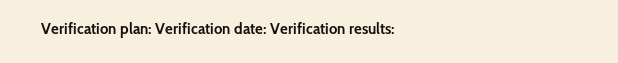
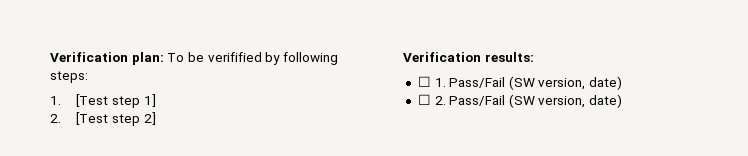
[155,22,395,34] Verification date: Verification results: -> [167,52,338,65] [50,71,88,83] [50,94,156,108] [50,112,156,126] [403,52,534,62] [417,76,623,90] [417,94,623,108] To be verifified by following steps: // 1. [Test step 1] // 2. [Test step 2] // Verification results: // ☐ 1. Pass/Fail (SW version, date) // ☐ 2. Pass/Fail (SW version, date)

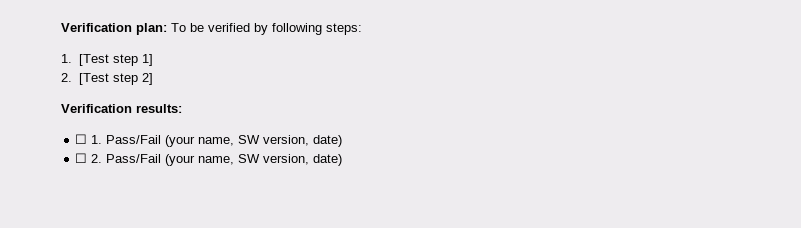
[207,52,262,62] verifified -> [208,23,250,32] verified
[508,76,535,90] (SW -> [165,135,261,147] (your name, SW
[508,94,535,108] (SW -> [165,154,261,166] (your name, SW

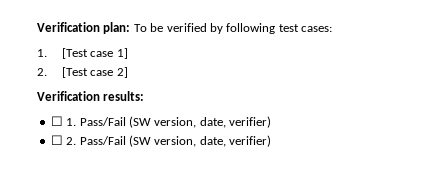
[326,23,362,35] steps: -> [278,24,332,32] test cases:
[112,54,138,66] step -> [90,51,114,57] case
[112,73,138,85] step -> [90,70,114,76] case
[165,135,343,147] [75,153,343,166] (your name, SW version, date) // ☐ 2. Pass/Fail (your name, SW version, date) -> [128,116,271,128] [50,135,271,147] (SW version, date, verifier) // ☐ 2. Pass/Fail (SW version, date, verifier)

